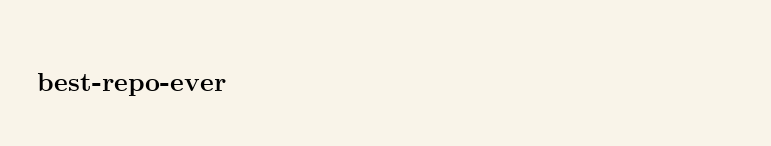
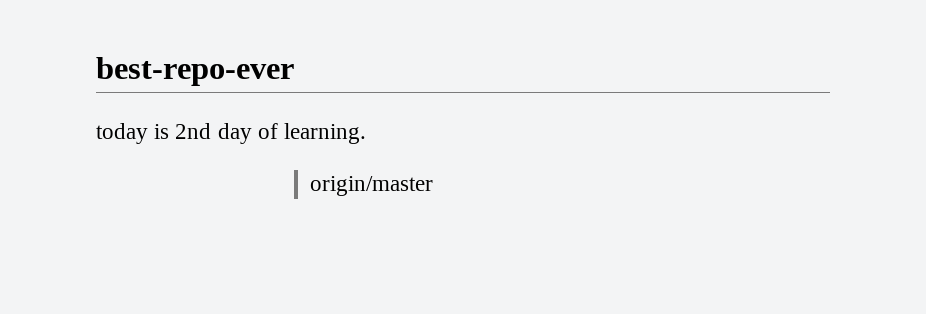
(226, 84) none -> [96,123,367,144] [310,176,434,196] // today is 2nd day of learning. // origin/master

